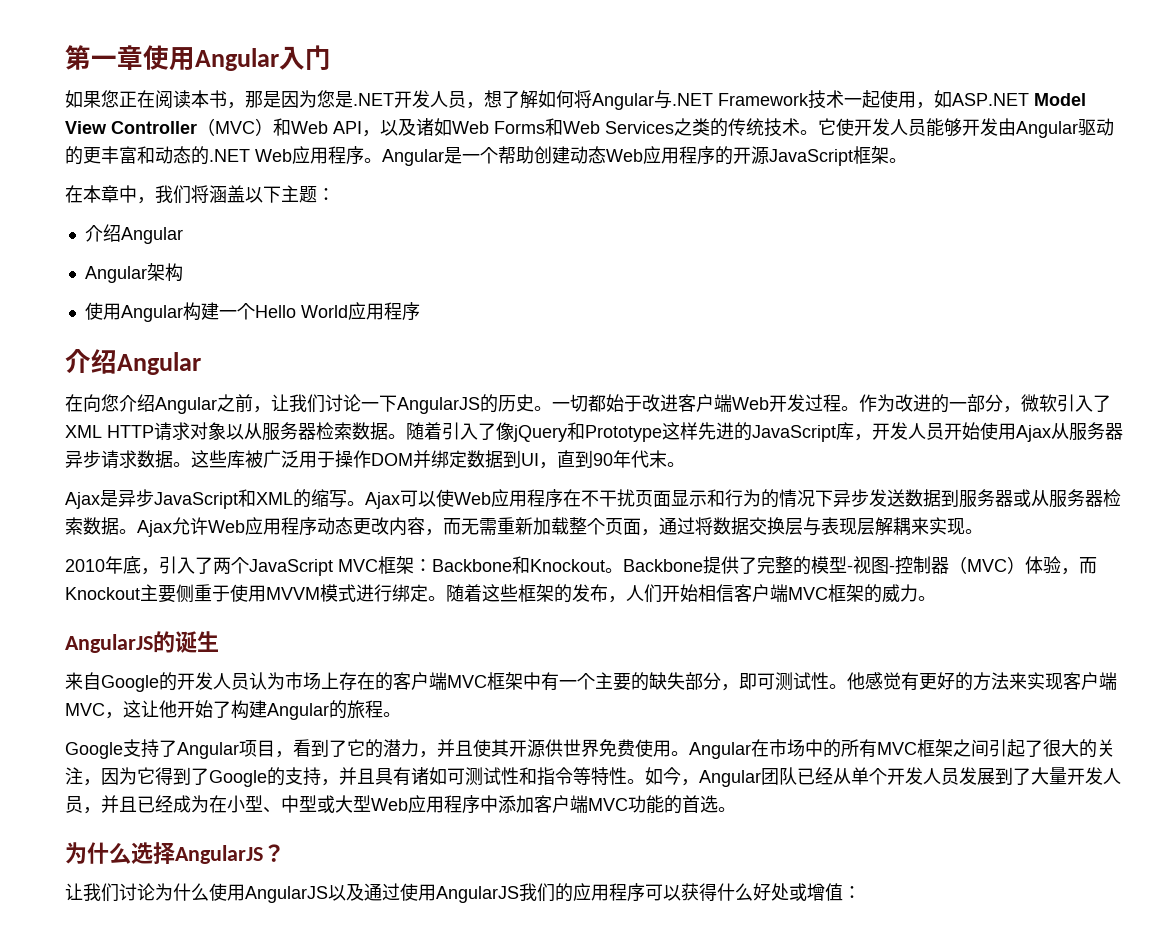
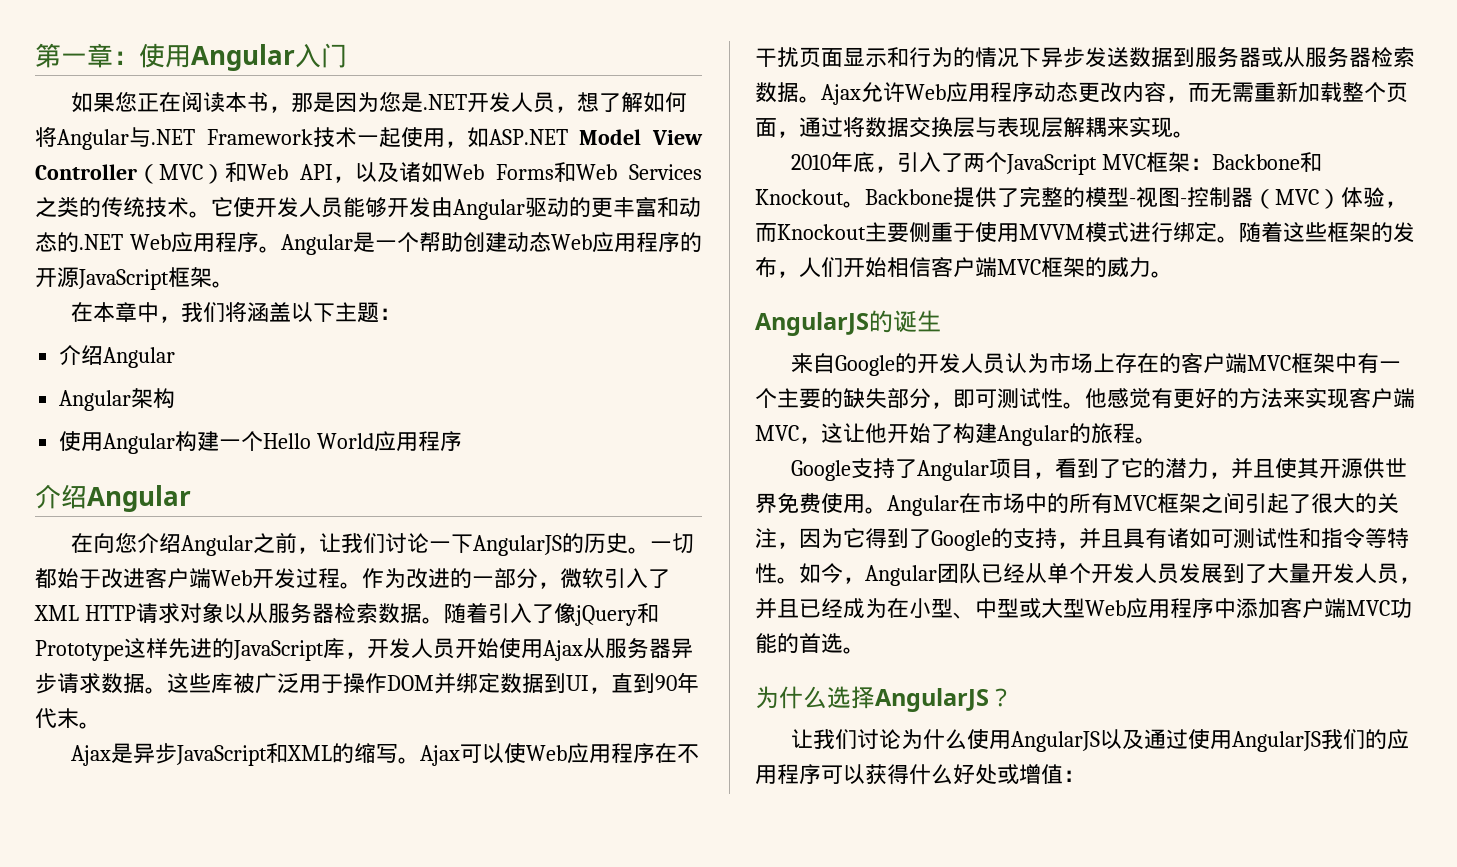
(143, 57) none -> [113,51,139,65] ：

